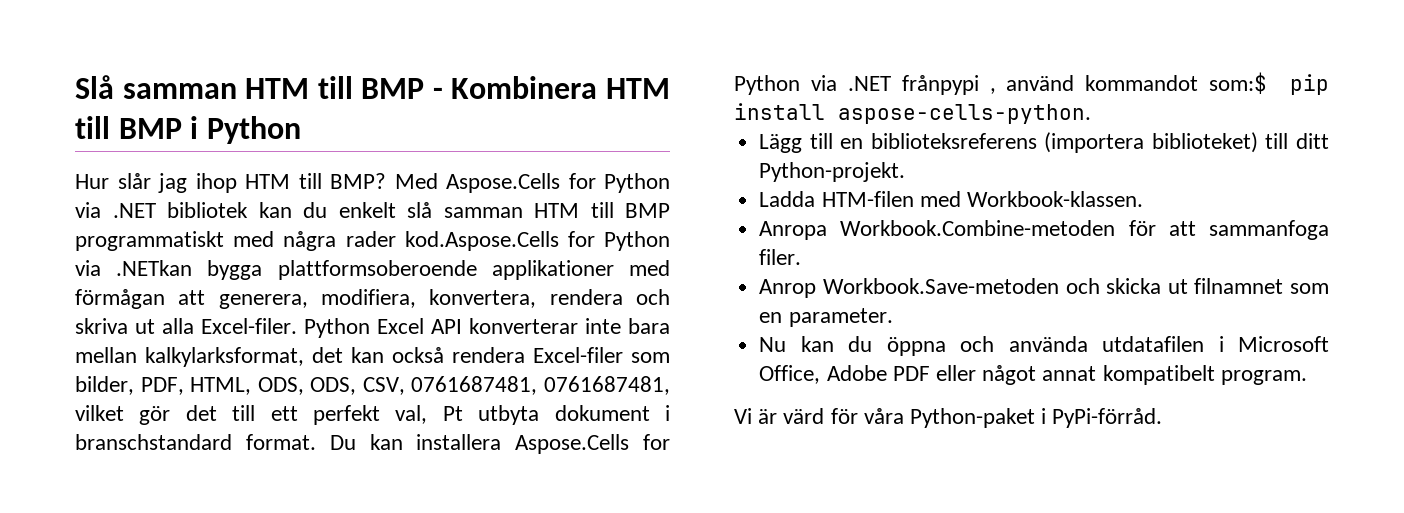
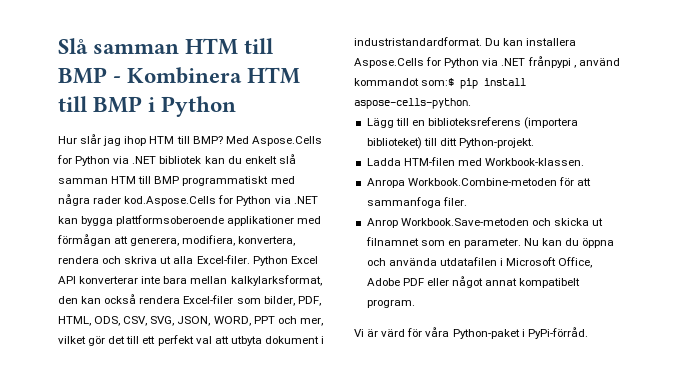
[116,260,193,276] .NETkan -> [293,196,318,204] [58,216,78,224] .NET kan
[312,347,343,363] det -> [58,296,78,304] den
[310,376,670,395] ODS, CSV, 0761687481, 0761687481, -> [123,316,323,326] CSV, SVG, JSON, WORD, PPT och mer,
[395,405,463,424] val, Pt -> [195,336,229,344] val att
[75,434,316,450] branschstandard format. -> [354,37,482,46] industristandardformat.
(893, 317) // -> (521, 243) none

